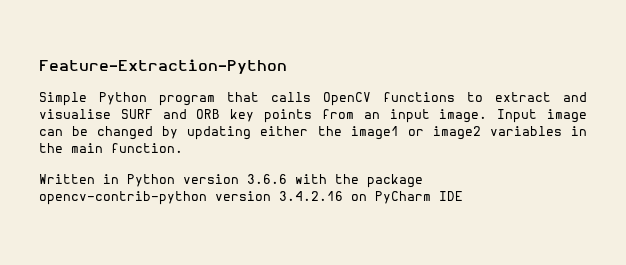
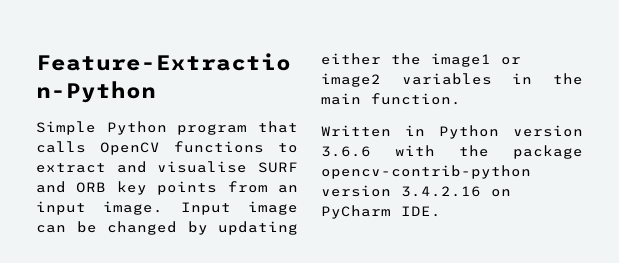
[439,191,463,201] IDE -> [401,206,441,217] IDE.

